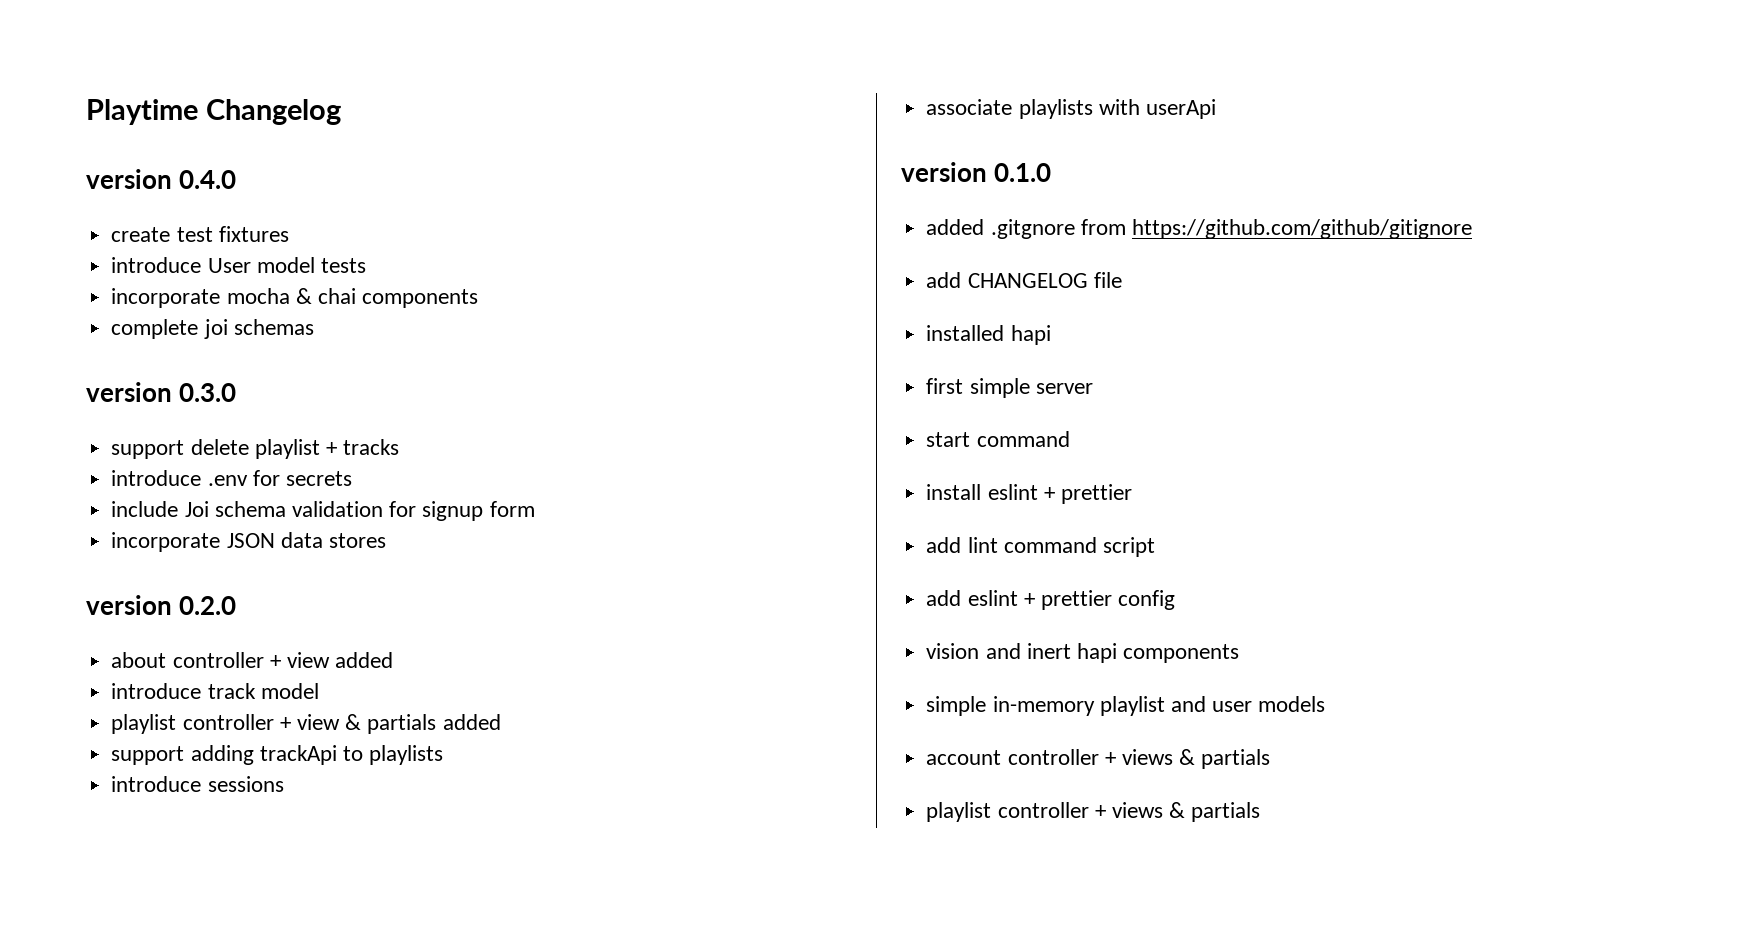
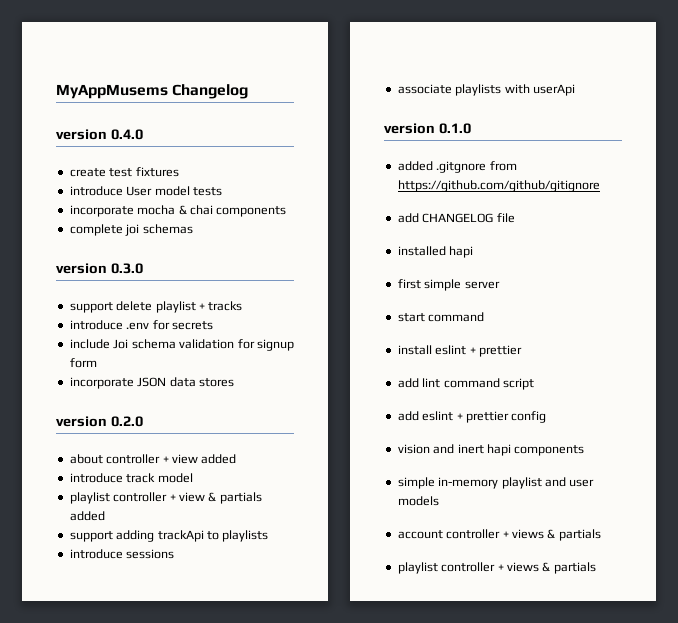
[86,99,198,125] Playtime -> [56,84,168,99] MyAppMusems

